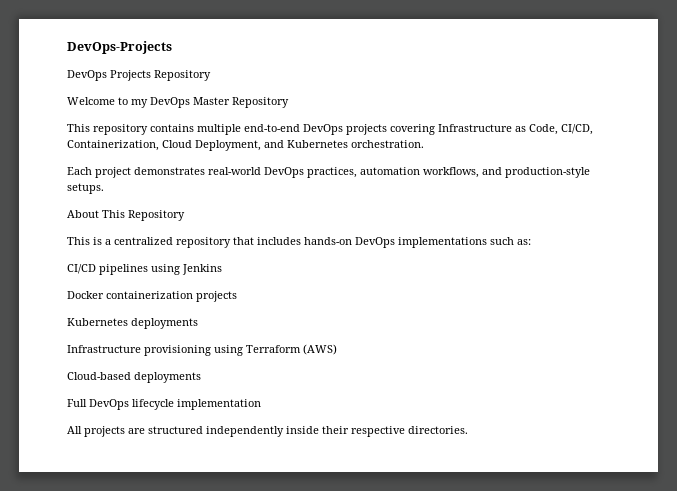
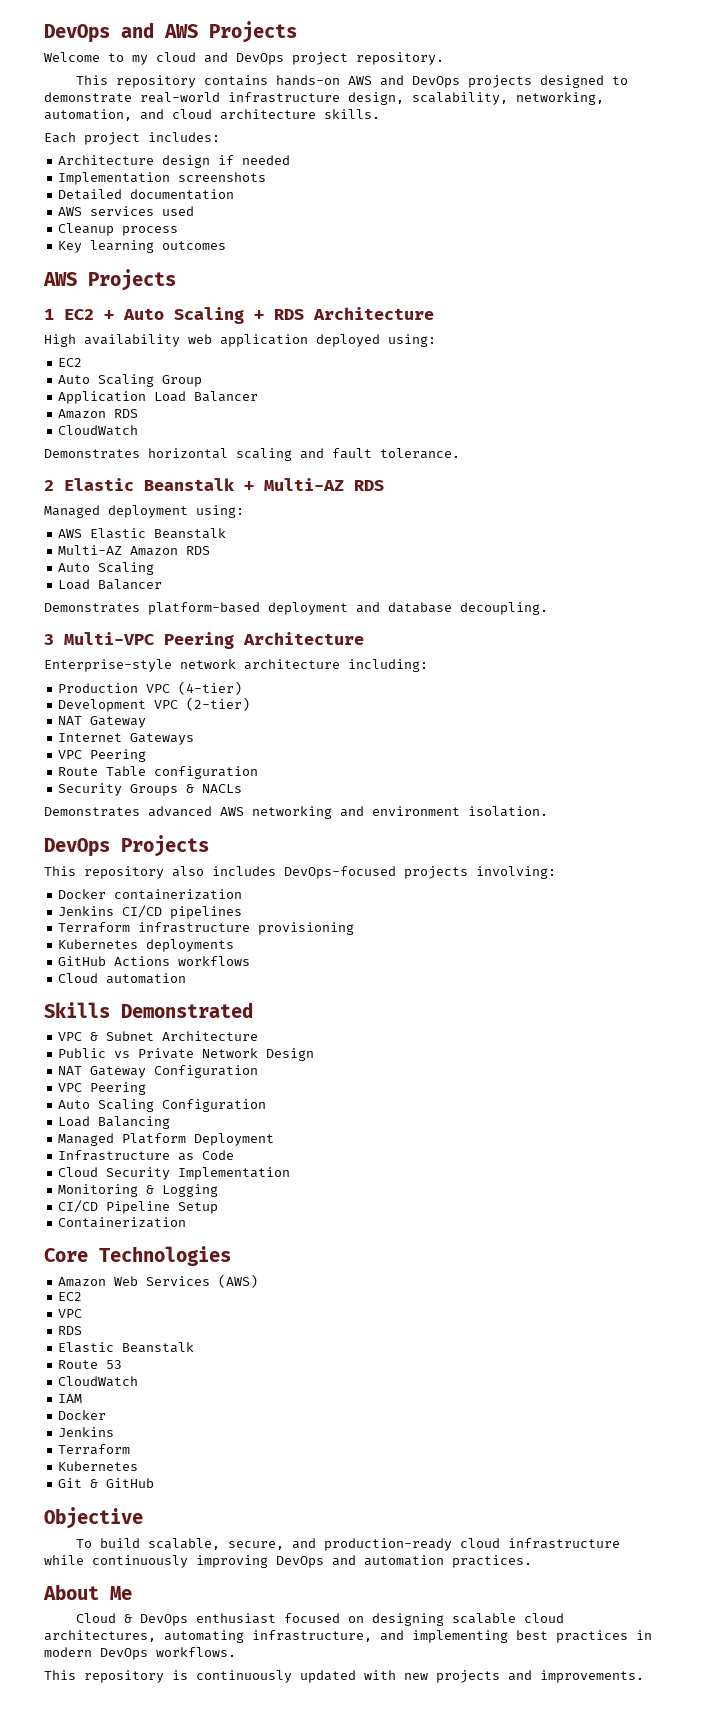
[67,41,172,54] [67,70,211,81] DevOps-Projects // DevOps Projects Repository -> [44,21,297,43] DevOps and AWS Projects
[150,97,289,108] [67,124,593,135] [67,140,424,151] [67,167,590,178] [67,183,104,194] [67,210,185,221] [67,237,531,248] [67,264,222,275] [67,291,237,302] [67,318,198,329] [67,344,337,356] [67,372,201,383] [67,399,261,410] [67,426,468,437] DevOps Master Repository // This repository contains multiple end-to-end DevOps projects covering Infrastructure as Code, CI/CD, Containerization, Cloud Deployment, and Kubernetes orchestration. // Each project demonstrates real-world DevOps practices, automation workflows, and production-style setups. // About This Repository // This is a centralized repository that includes hands-on DevOps implementations such as: // CI/CD pipelines using Jenkins // Docker containerization projects // Kubernetes deployments // Infrastructure provisioning using Terraform (AWS) // Cloud-based deployments // Full DevOps lifecycle implementation // All projects are structured independently inside their respective directories. -> [156,52,444,65] [76,75,629,88] [44,92,604,105] [44,109,380,121] [44,132,220,145] [58,155,291,168] [58,172,267,185] [58,189,235,200] [58,206,195,216] [58,223,179,236] [58,240,227,253] [43,269,176,291] [44,307,434,324] [44,334,436,347] [58,358,83,367] [58,374,203,387] [58,391,259,404] [58,409,139,419] [58,425,139,436] [44,448,460,461] [44,478,384,491] [44,505,244,518] [58,528,227,539] [58,545,211,556] [58,562,155,575] [58,579,163,590] [44,602,548,615] [44,632,364,649] [44,659,428,672] [58,681,243,695] [58,697,251,712] [58,716,147,728] [58,733,195,745] [58,749,147,762] [58,766,259,779] [58,783,243,796] [44,806,548,819] [44,835,209,857] [44,866,556,879] [58,889,243,900] [58,905,243,919] [58,922,355,935] [58,939,235,952] [58,956,251,966] [58,973,187,984] [44,1002,253,1018] [58,1031,259,1041] [58,1048,315,1061] [58,1065,259,1078] [58,1082,147,1095] [58,1099,267,1112] [58,1116,171,1129] [58,1133,275,1146] [58,1150,235,1161] [58,1167,291,1180] [58,1184,219,1197] [58,1200,219,1214] [58,1217,187,1228] [44,1246,231,1266] [58,1274,259,1288] [58,1292,83,1301] [58,1309,83,1318] [58,1326,83,1335] [58,1342,195,1353] [58,1360,123,1369] [58,1376,139,1387] [58,1394,83,1403] [58,1410,107,1420] [58,1427,115,1437] [58,1444,131,1455] [58,1461,139,1471] [58,1478,155,1488] [44,1507,143,1529] [76,1538,621,1551] [44,1555,532,1568] [43,1584,132,1600] [76,1613,565,1626] [44,1630,652,1643] [44,1647,236,1660] [44,1670,644,1683] cloud and DevOps project repository. // This repository contains hands-on AWS and DevOps projects designed to demonstrate real-world infrastructure design, scalability, networking, automation, and cloud architecture skills. // Each project includes: // Architecture design if needed // Implementation screenshots // Detailed documentation // AWS services used // Cleanup process // Key learning outcomes // AWS Projects // 1 EC2 + Auto Scaling + RDS Architecture // High availability web application deployed using: // EC2 // Auto Scaling Group // Application Load Balancer // Amazon RDS // CloudWatch // Demonstrates horizontal scaling and fault tolerance. // 2 Elastic Beanstalk + Multi-AZ RDS // Managed deployment using: // AWS Elastic Beanstalk // Multi-AZ Amazon RDS // Auto Scaling // Load Balancer // Demonstrates platform-based deployment and database decoupling. // 3 Multi-VPC Peering Architecture // Enterprise-style network architecture including: // Production VPC (4-tier) // Development VPC (2-tier) // NAT Gateway // Internet Gateways // VPC Peering // Route Table configuration // Security Groups & NACLs // Demonstrates advanced AWS networking and environment isolation. // DevOps Projects // This repository also includes DevOps-focused projects involving: // Docker containerization // Jenkins CI/CD pipelines // Terraform infrastructure provisioning // Kubernetes deployments // GitHub Actions workflows // Cloud automation // Skills Demonstrated // VPC & Subnet Architecture // Public vs Private Network Design // NAT Gateway Configuration // VPC Peering // Auto Scaling Configuration // Load Balancing // Managed Platform Deployment // Infrastructure as Code // Cloud Security Implementation // Monitoring & Logging // CI/CD Pipeline Setup // Containerization // Core Technologies // Amazon Web Services (AWS) // EC2 // VPC // RDS // Elastic Beanstalk // Route 53 // CloudWatch // IAM // Docker // Jenkins // Terraform // Kubernetes // Git & GitHub // Objective // To build scalable, secure, and production-ready cloud infrastructure while continuously improving DevOps and automation practices. // About Me // Cloud & DevOps enthusiast focused on designing scalable cloud architectures, automating infrastructure, and implementing best practices in modern DevOps workflows. // This repository is continuously updated with new projects and improvements.

